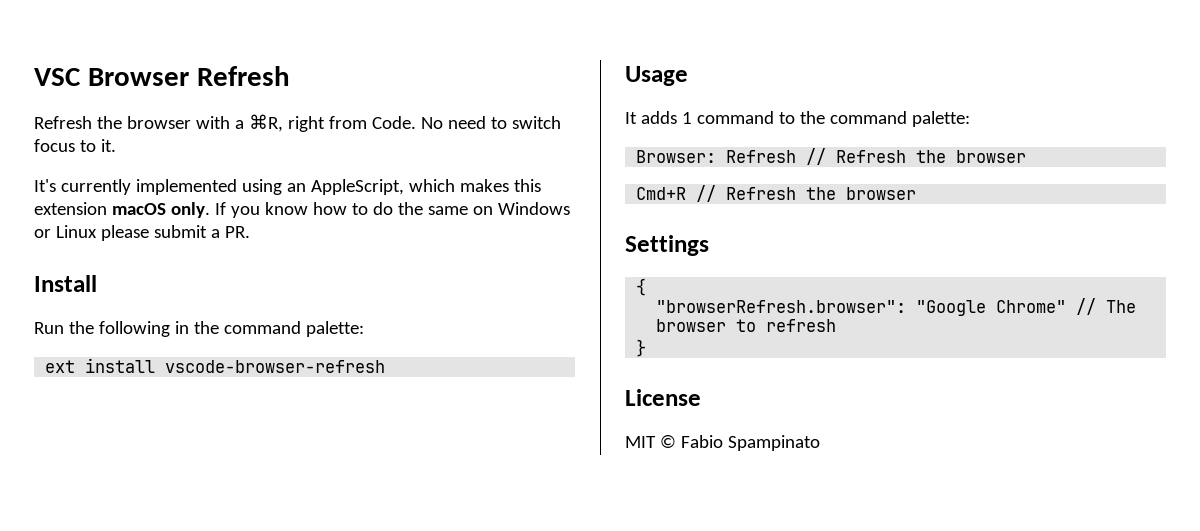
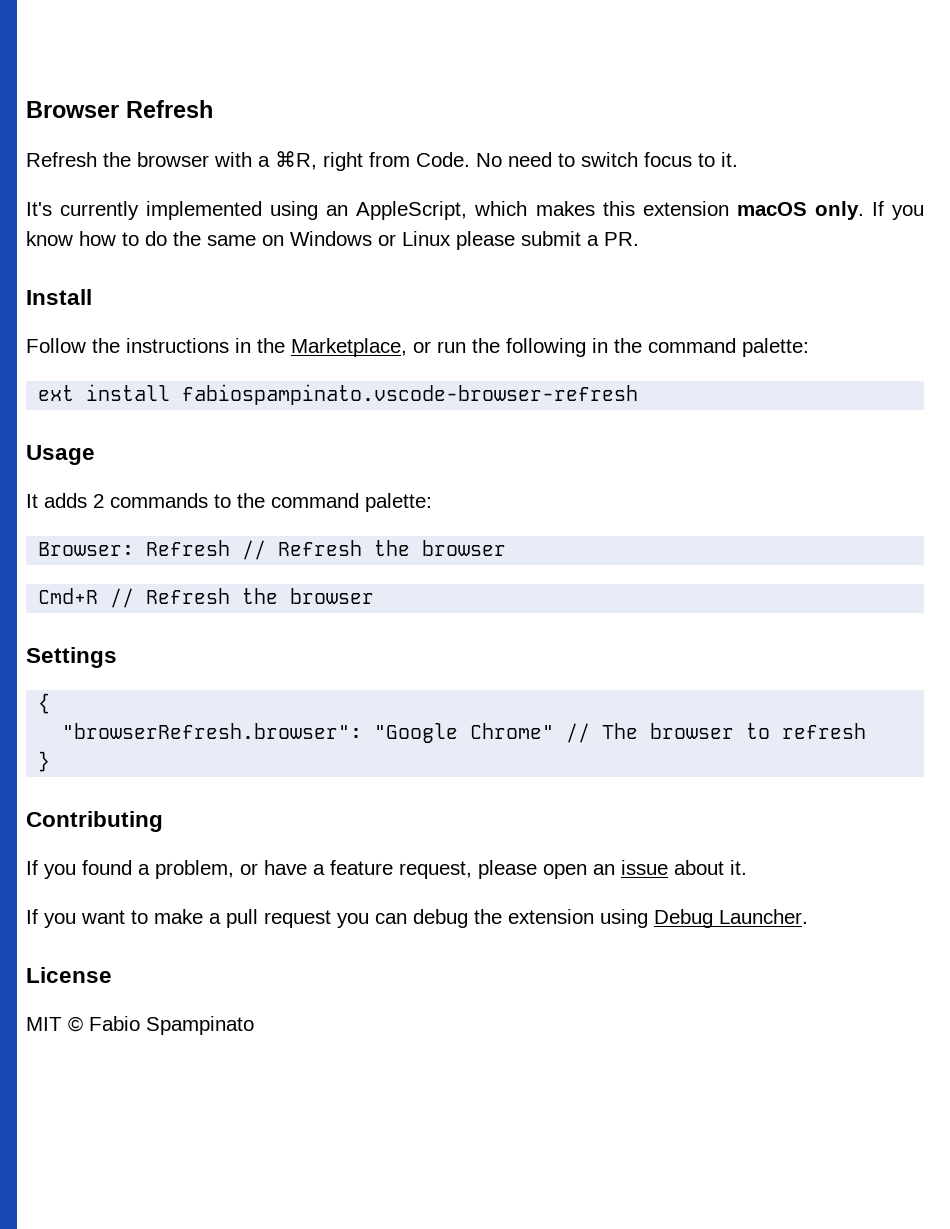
[34,68,81,86] VSC -> (26, 109) none
[34,322,64,334] Run -> [26,338,466,357] Follow the instructions in the Marketplace, or run
[165,360,386,373] vscode-browser-refresh -> [182,384,639,405] fabiospampinato.vscode-browser-refresh
[681,111,774,124] 1 command -> [93,493,208,508] 2 commands
(647, 348) none -> [26,811,163,832] [26,860,747,879] [26,909,808,928] // Contributing // If you found a problem, or have a feature request, please open an issue about it. // If you want to make a pull request you can debug the extension using Debug Launcher.

